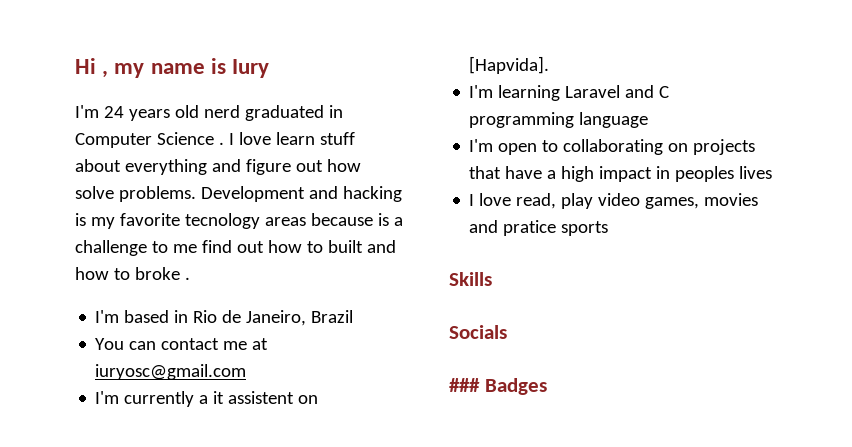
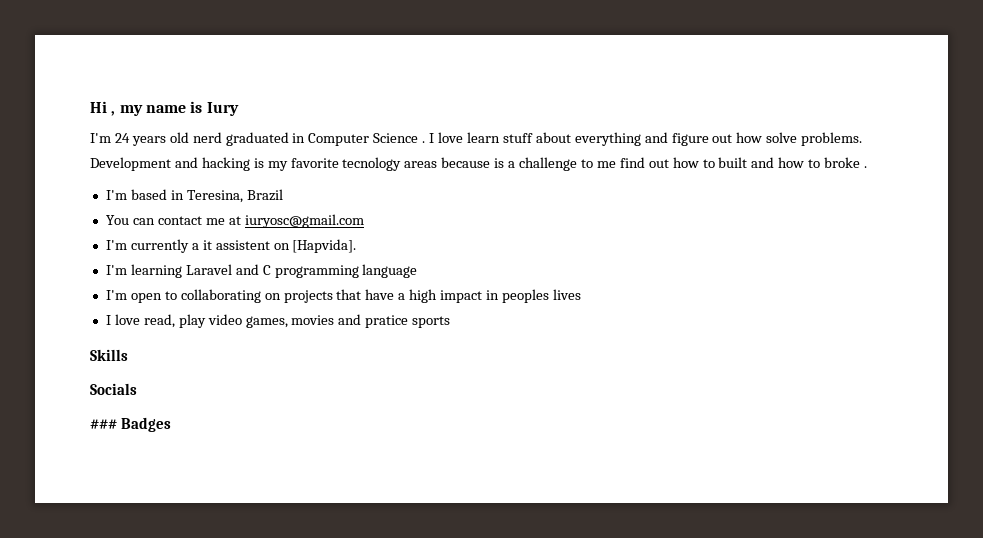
[193,310,307,326] Rio de Janeiro, -> [186,190,243,203] Teresina,

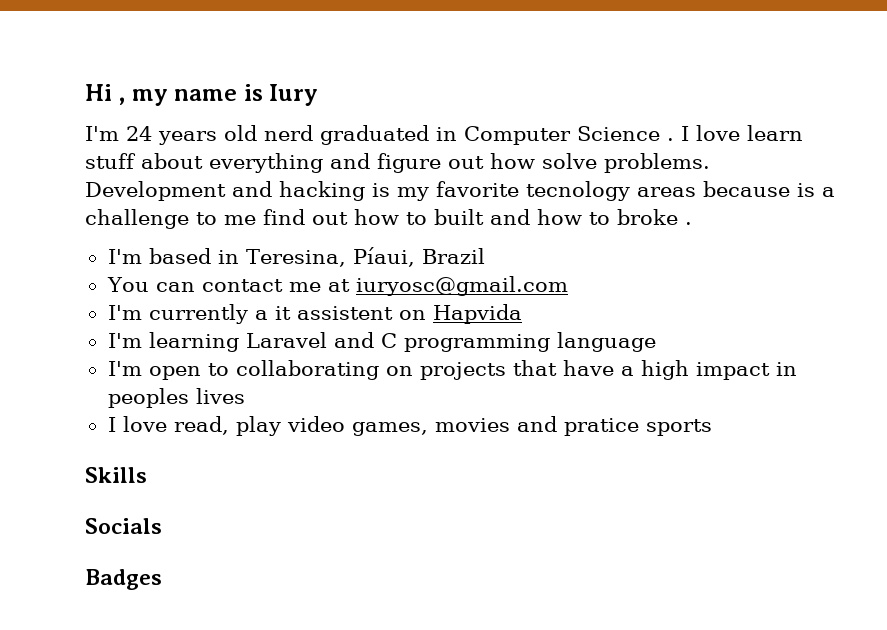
(243, 196) none -> [352,247,415,267] Píaui,
[292,239,357,253] [Hapvida]. -> [432,304,522,324] Hapvida
[90,419,117,429] ### -> (162, 526) none

